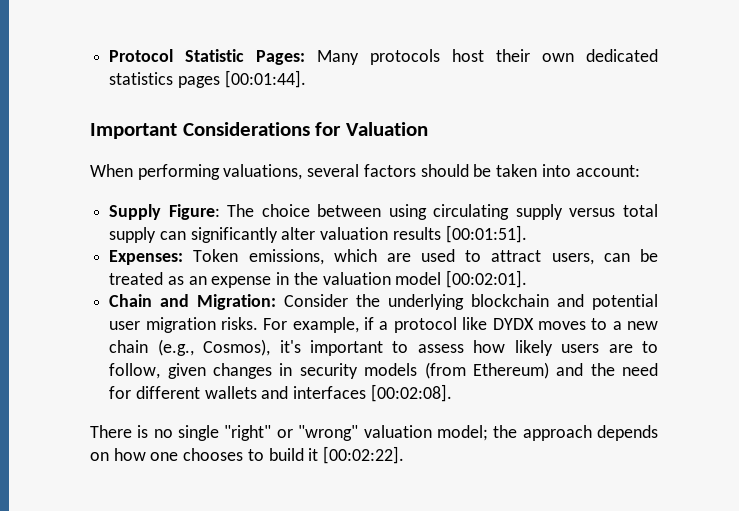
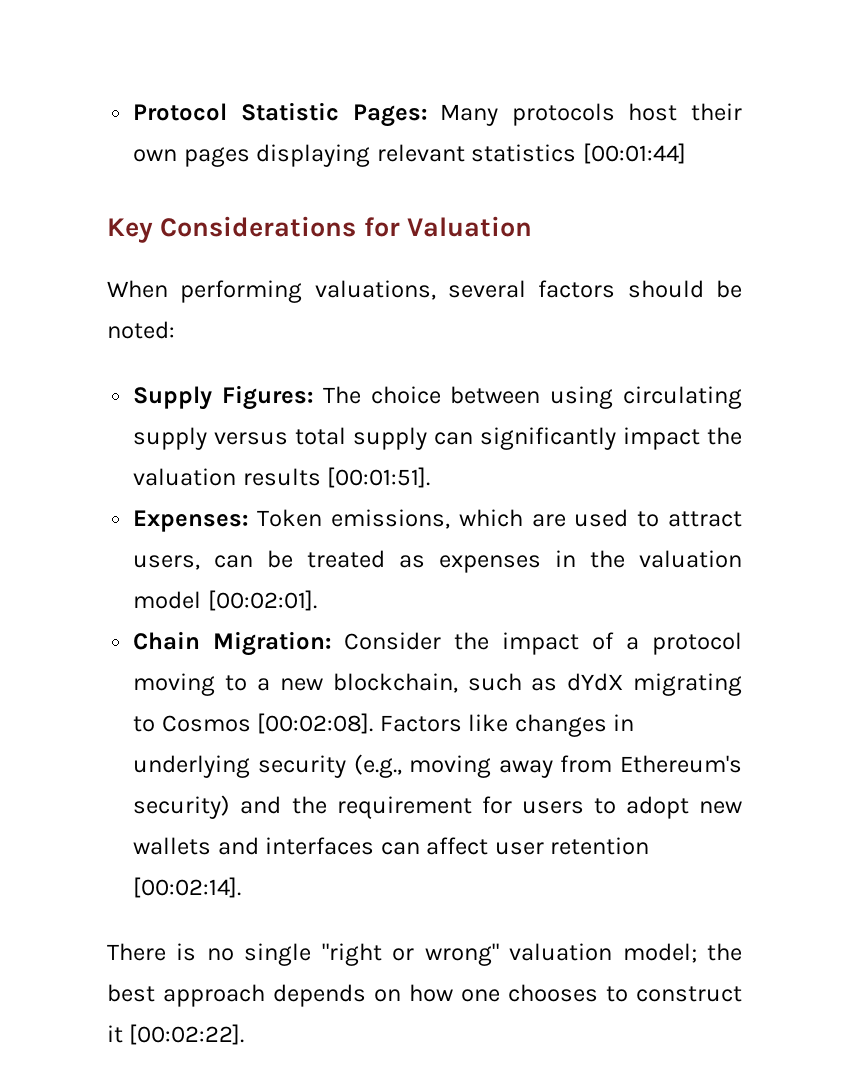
[586,49,658,62] [109,70,306,88] [90,123,177,139] dedicated statistics pages [00:01:44]. // Important -> [183,143,686,167] [107,218,153,243] pages displaying relevant statistics [00:01:44] // Key
[496,164,640,177] taken into account: -> [107,321,175,339] noted:
[168,204,220,220] Figure: -> [222,385,314,410] Figures:
[281,227,316,240] alter -> [623,427,742,450] impact the
[188,276,272,288] an expense -> [439,555,542,573] expenses
[160,294,190,307] and -> (201, 640) none
[388,294,658,310] [109,317,659,333] [109,339,658,356] [109,362,658,379] [109,384,452,402] underlying blockchain and potential user migration risks. For example, if a protocol like DYDX moves to a new chain (e.g., Cosmos), it's important to assess how likely users are to follow, given changes in security models (from Ethereum) and the need for different wallets and interfaces [00:02:08]. -> [502,632,742,655] [133,673,742,696] [133,713,635,737] [133,754,743,778] [133,795,742,819] [133,837,650,855] [133,877,242,898] impact of a protocol moving to a new blockchain, such as dYdX migrating to Cosmos [00:02:08]. Factors like changes in underlying security (e.g., moving away from Ethereum's security) and the requirement for users to adopt new wallets and interfaces can affect user retention [00:02:14].
[224,425,359,441] "right" or "wrong" -> [321,943,499,966] "right or wrong"
(518, 431) none -> [107,984,155,1002] best
[268,448,304,461] build -> [636,986,742,1002] construct

